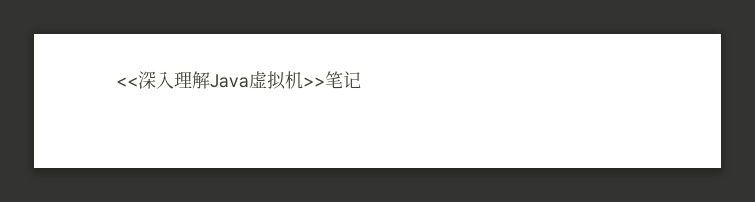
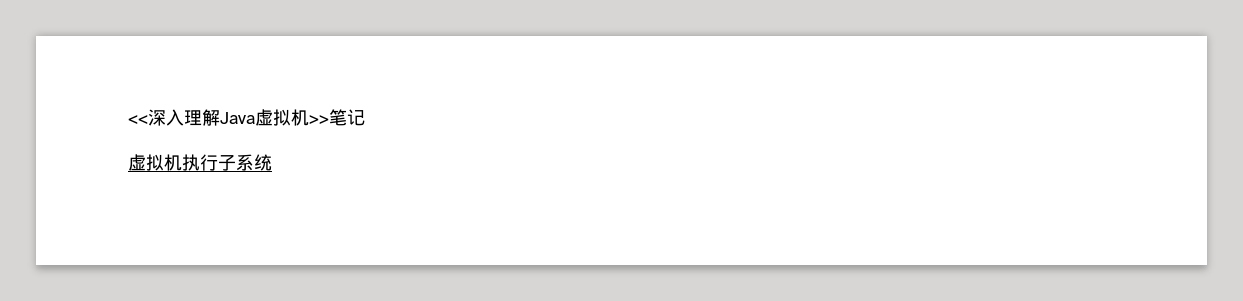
(361, 80) none -> [128,154,272,171] // 虚拟机执行子系统

